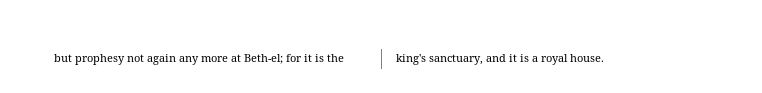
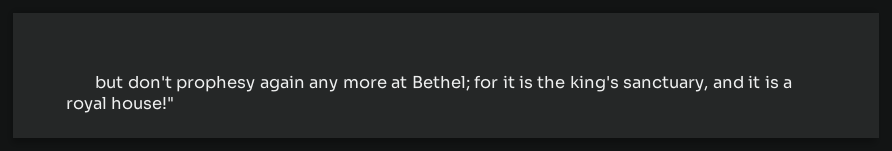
[75,54,144,65] prophesy not -> [127,75,256,92] don't prophesy
[244,54,283,64] Beth-el; -> [411,75,470,91] Bethel;
[570,54,604,62] house. -> [111,96,175,110] house!"

